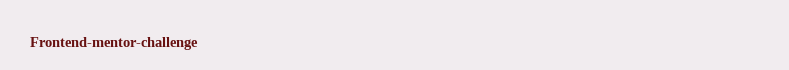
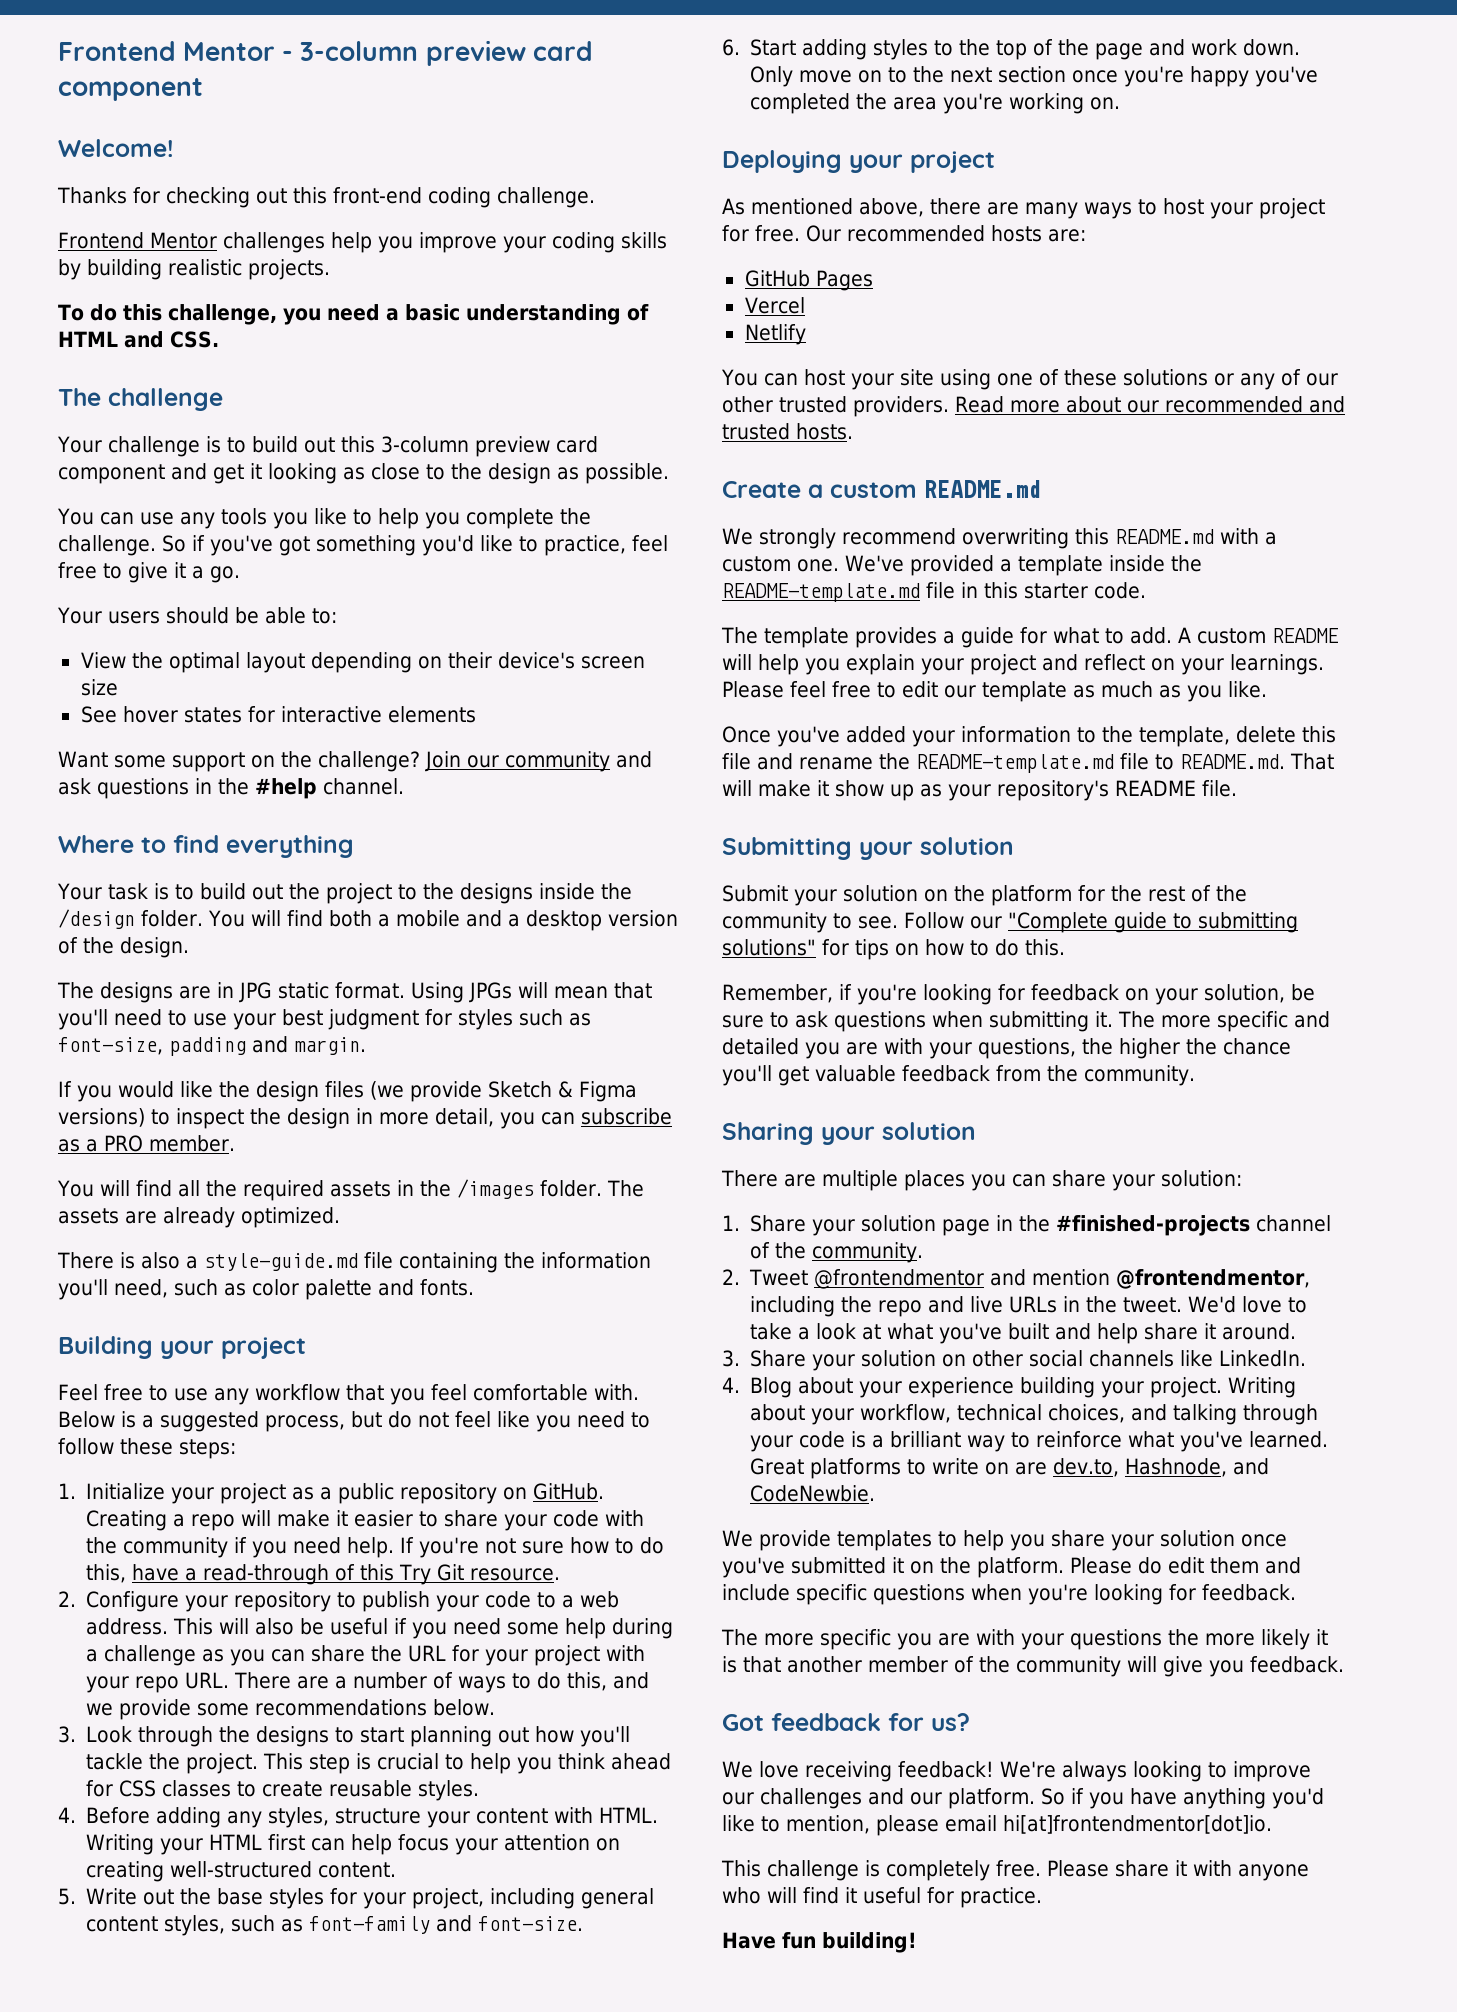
[30,37,198,50] Frontend-mentor-challenge -> [58,40,593,66] [58,78,203,101] [58,139,174,157] [57,187,595,208] [58,232,667,253] [58,259,330,280] [58,304,649,325] [58,331,219,348] [58,388,223,411] [57,436,598,457] [58,463,669,484] [57,508,591,529] [58,535,668,556] [58,562,240,583] [57,607,337,624] [80,652,645,673] [80,679,118,696] [80,706,476,723] [58,751,652,772] [58,778,404,799] [58,835,354,858] [57,883,632,904] [58,909,678,931] [58,937,189,958] [57,982,652,1003] [58,1009,591,1030] [58,1036,366,1056] [58,1081,637,1102] [58,1108,672,1129] [58,1135,235,1152] [57,1179,644,1201] [58,1207,340,1228] [57,1252,651,1273] [58,1279,474,1300] [58,1336,306,1359] [58,1384,639,1405] [58,1411,650,1432] [58,1438,236,1459] [58,1483,605,1504] [86,1510,645,1531] [86,1537,665,1558] [86,1564,561,1585] [58,1591,620,1612] [86,1618,674,1639] [86,1645,646,1666] [86,1672,650,1693] [86,1699,496,1720] [58,1726,631,1747] [86,1753,672,1774] [86,1780,480,1801] [58,1807,659,1828] [86,1834,621,1855] [86,1861,397,1882] [58,1888,655,1909] [86,1915,584,1936] [722,39,1301,60] [750,66,1319,87] [750,93,1121,114] [722,150,995,173] [722,198,1325,219] [722,225,1086,242] [744,270,873,291] [744,297,805,314] [744,324,806,345] [721,369,1338,390] [722,396,1345,417] [722,423,853,440] [722,480,1041,498] [722,528,1277,549] [722,555,1202,576] [722,582,1146,602] [721,627,1338,648] [722,654,1324,675] [722,681,1267,702] [722,726,1336,747] [722,753,1334,773] [722,780,1237,801] [722,837,1014,860] [722,885,1247,906] [722,912,1298,933] [722,939,1065,960] [722,984,1315,1005] [722,1011,1330,1032] [722,1038,1291,1059] [722,1065,1195,1086] [722,1122,976,1145] [721,1170,1242,1191] [722,1215,1332,1236] [750,1242,924,1263] [722,1269,1311,1289] [750,1296,1308,1317] [750,1323,1297,1344] [722,1350,1307,1371] [722,1377,1297,1398] [750,1404,1319,1425] [750,1431,1329,1452] [750,1458,1270,1479] [750,1485,876,1502] [722,1530,1287,1551] [722,1557,1301,1578] [722,1584,1296,1605] [721,1629,1328,1650] [722,1656,1344,1677] [722,1713,970,1731] [722,1761,1311,1782] [722,1788,1324,1809] [722,1815,1272,1836] [721,1860,1309,1881] [722,1887,1042,1908] [722,1932,917,1953] Frontend Mentor - 3-column preview card component // Welcome! // Thanks for checking out this front-end coding challenge. // Frontend Mentor challenges help you improve your coding skills by building realistic projects. // To do this challenge, you need a basic understanding of HTML and CSS. // The challenge // Your challenge is to build out this 3-column preview card component and get it looking as close to the design as possible. // You can use any tools you like to help you complete the challenge. So if you've got something you'd like to practice, feel free to give it a go. // Your users should be able to: // View the optimal layout depending on their device's screen size // See hover states for interactive elements // Want some support on the challenge? Join our community and ask questions in the #help channel. // Where to find everything // Your task is to build out the project to the designs inside the /design folder. You will find both a mobile and a desktop version of the design. // The designs are in JPG static format. Using JPGs will mean that you'll need to use your best judgment for styles such as font-size, padding and margin. // If you would like the design files (we provide Sketch & Figma versions) to inspect the design in more detail, you can subscribe as a PRO member. // You will find all the required assets in the /images folder. The assets are already optimized. // There is also a style-guide.md file containing the information you'll need, such as color palette and fonts. // Building your project // Feel free to use any workflow that you feel comfortable with. Below is a suggested process, but do not feel like you need to follow these steps: // 1. Initialize your project as a public repository on GitHub. Creating a repo will make it easier to share your code with the community if you need help. If you're not sure how to do this, have a read-through of this Try Git resource. // 2. Configure your repository to publish your code to a web address. This will also be useful if you need some help during a challenge as you can share the URL for your project with your repo URL. There are a number of ways to do this, and we provide some recommendations below. // 3. Look through the designs to start planning out how you'll tackle the project. This step is crucial to help you think ahead for CSS classes to create reusable styles. // 4. Before adding any styles, structure your content with HTML. Writing your HTML first can help focus your attention on creating well-structured content. // 5. Write out the base styles for your project, including general content styles, such as font-family and font-size. // 6. Start adding styles to the top of the page and work down. Only move on to the next section once you're happy you've completed the area you're working on. // Deploying your project // As mentioned above, there are many ways to host your project for free. Our recommended hosts are: // GitHub Pages // Vercel // Netlify // You can host your site using one of these solutions or any of our other trusted providers. Read more about our recommended and trusted hosts. // Create a custom README.md // We strongly recommend overwriting this README.md with a custom one. We've provided a template inside the README-template.md file in this starter code. // The template provides a guide for what to add. A custom README will help you explain your project and reflect on your learnings. Please feel free to edit our template as much as you like. // Once you've added your information to the template, delete this file and rename the README-template.md file to README.md. That will make it show up as your repository's README file. // Submitting your solution // Submit your solution on the platform for the rest of the community to see. Follow our "Complete guide to submitting solutions" for tips on how to do this. // Remember, if you're looking for feedback on your solution, be sure to ask questions when submitting it. The more specific and detailed you are with your questions, the higher the chance you'll get valuable feedback from the community. // Sharing your solution // There are multiple places you can share your solution: // 1. Share your solution page in the #finished-projects channel of the community. // 2. Tweet @frontendmentor and mention @frontendmentor, including the repo and live URLs in the tweet. We'd love to take a look at what you've built and help share it around. // 3. Share your solution on other social channels like LinkedIn. // 4. Blog about your experience building your project. Writing about your workflow, technical choices, and talking through your code is a brilliant way to reinforce what you've learned. Great platforms to write on are dev.to, Hashnode, and CodeNewbie. // We provide templates to help you share your solution once you've submitted it on the platform. Please do edit them and include specific questions when you're looking for feedback. // The more specific you are with your questions the more likely it is that another member of the community will give you feedback. // Got feedback for us? // We love receiving feedback! We're always looking to improve our challenges and our platform. So if you have anything you'd like to mention, please email hi[at]frontendmentor[dot]io. // This challenge is completely free. Please share it with anyone who will find it useful for practice. // Have fun building!

